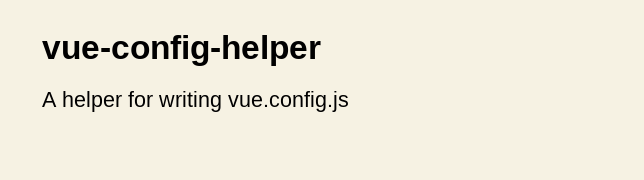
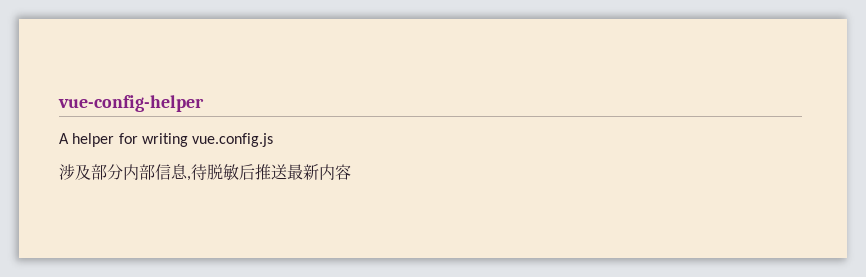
(349, 101) none -> [59,164,351,181] // 涉及部分内部信息,待脱敏后推送最新内容

